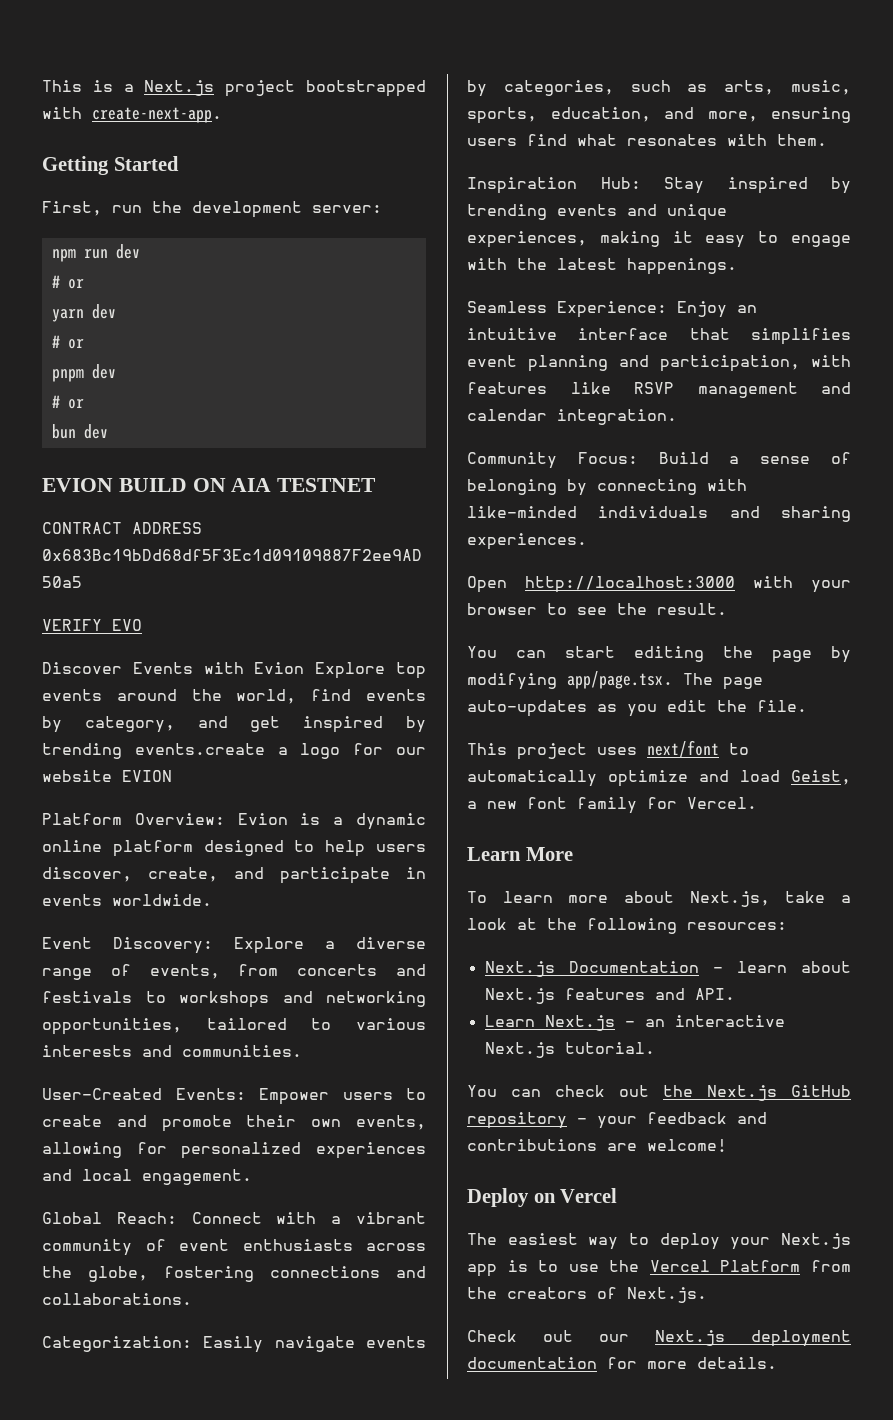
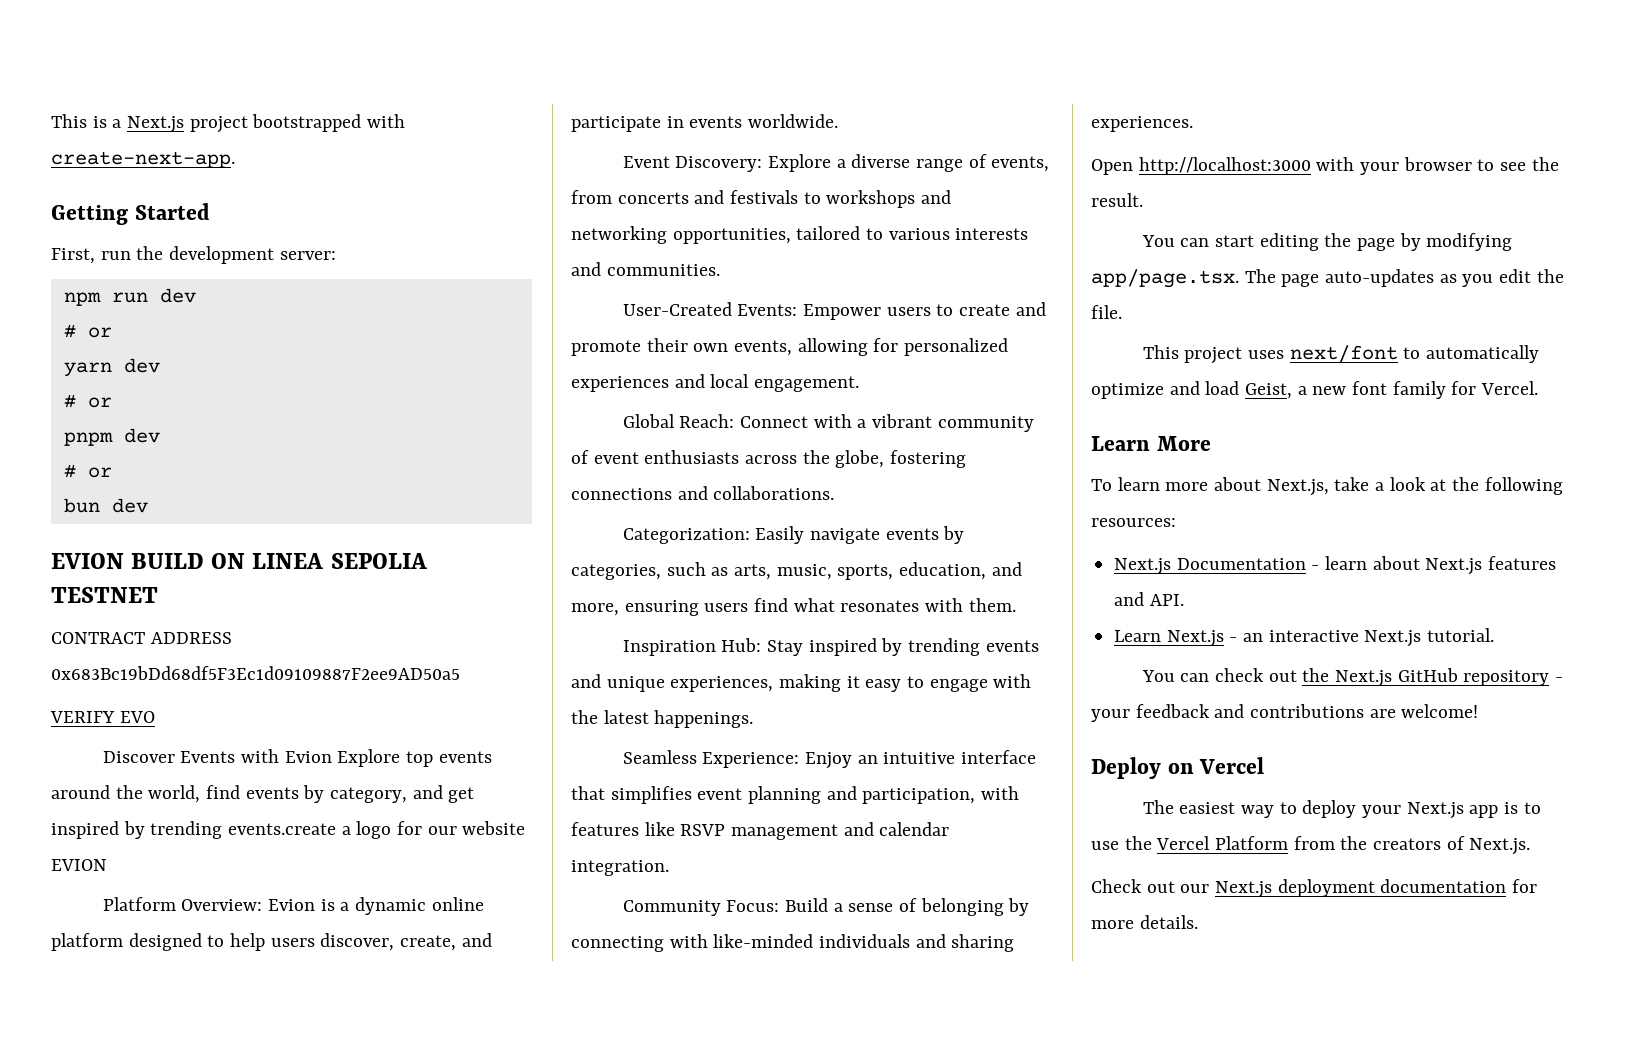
[231,478,272,492] AIA -> [252,553,427,569] LINEA SEPOLIA

